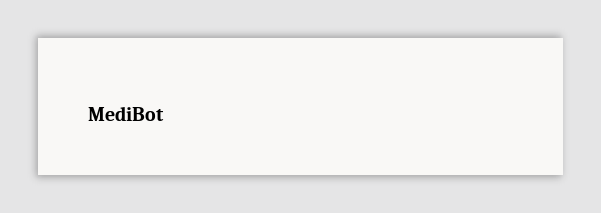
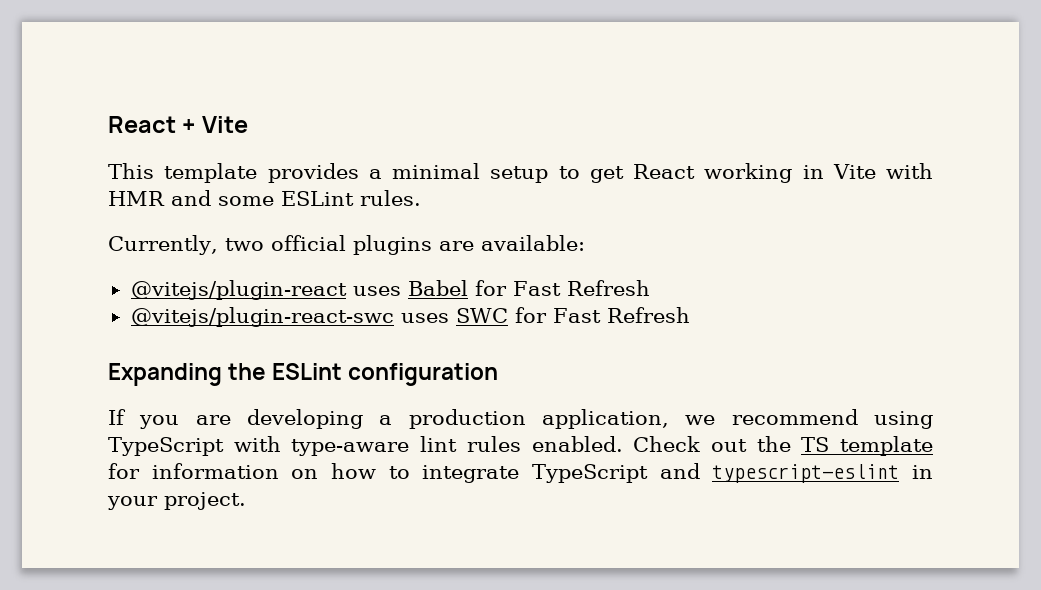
[88,106,164,121] MediBot -> [108,116,248,133] [108,163,933,183] [108,190,421,206] [108,235,585,255] [130,280,650,300] [130,307,690,327] [108,363,499,386] [108,409,934,429] [108,436,934,456] [108,463,933,483] [107,492,246,510] React + Vite // This template provides a minimal setup to get React working in Vite with HMR and some ESLint rules. // Currently, two official plugins are available: // @vitejs/plugin-react uses Babel for Fast Refresh // @vitejs/plugin-react-swc uses SWC for Fast Refresh // Expanding the ESLint configuration // If you are developing a production application, we recommend using TypeScript with type-aware lint rules enabled. Check out the TS template for information on how to integrate TypeScript and typescript-eslint in your project.

